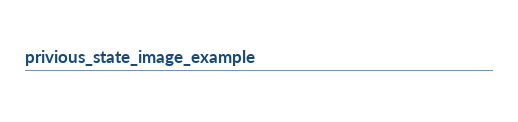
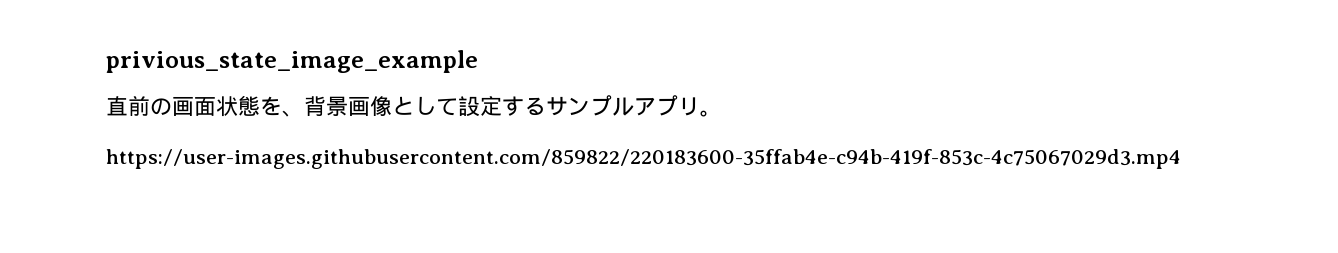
(255, 58) none -> [106,95,722,117] [106,149,1181,169] // 直前の画面状態を、背景画像として設定するサンプルアプリ。 // https://user-images.githubusercontent.com/859822/220183600-35ffab4e-c94b-419f-853c-4c75067029d3.mp4

